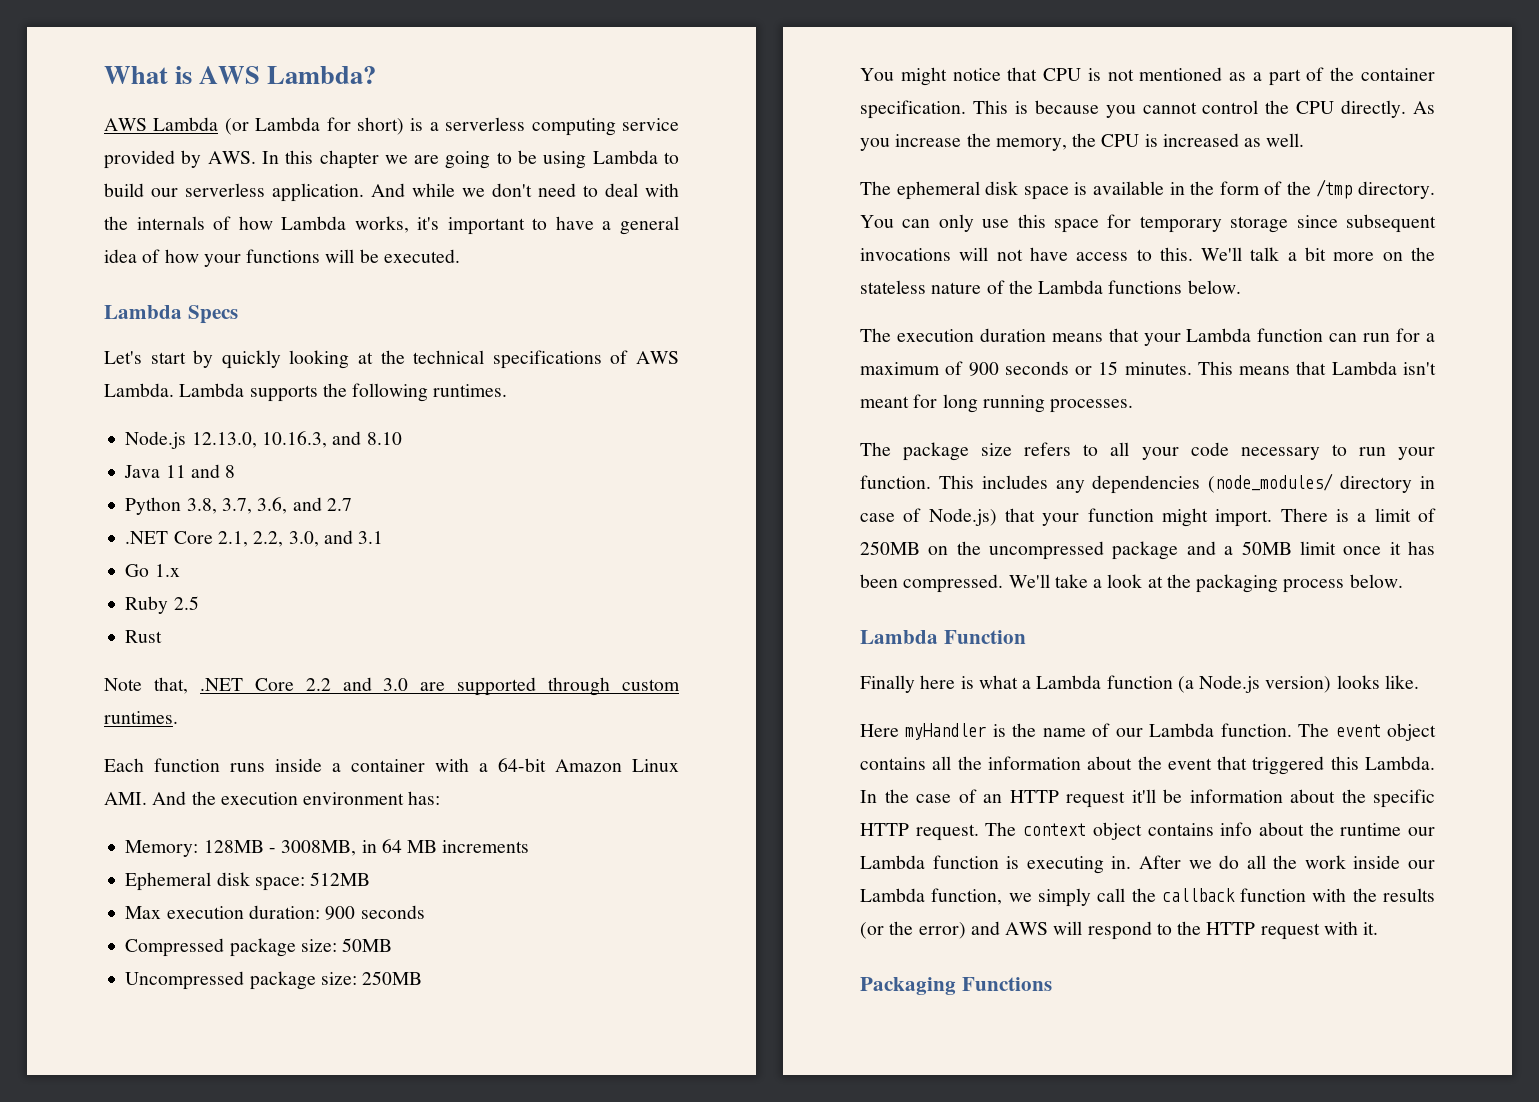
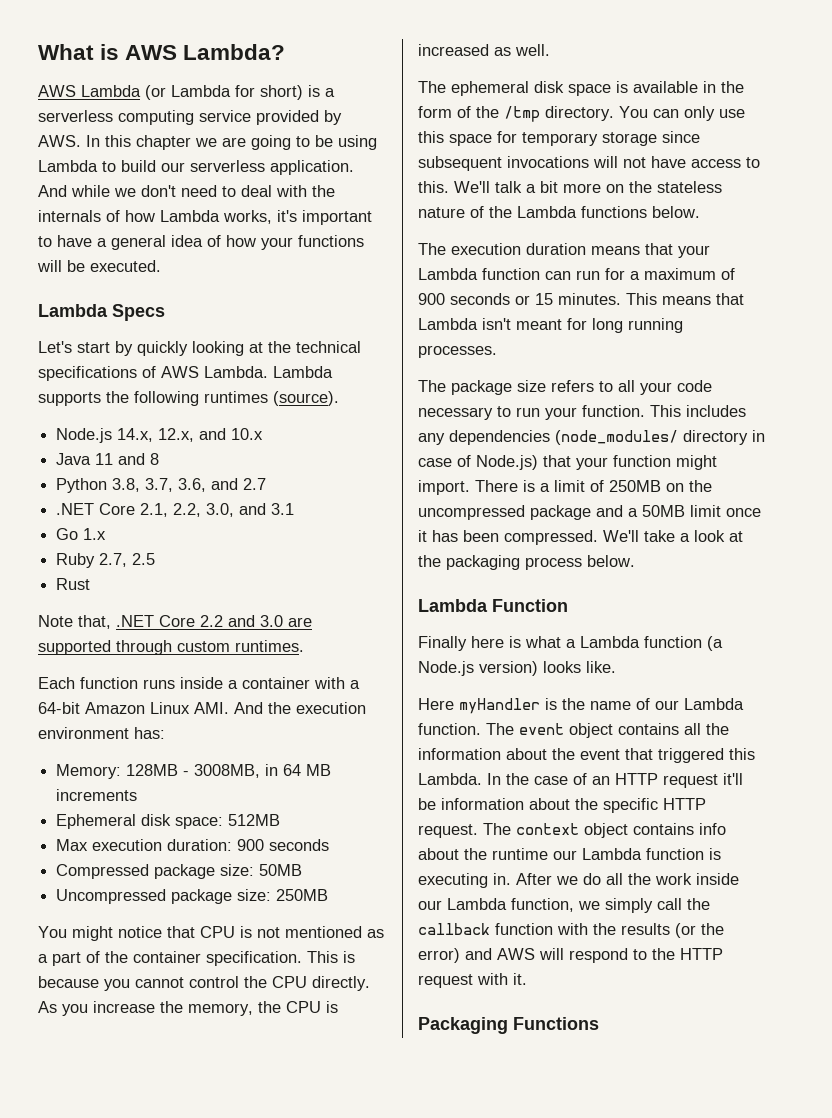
[433,384,508,397] [125,431,402,449] runtimes. // Node.js 12.13.0, 10.16.3, and 8.10 -> [204,391,339,406] [56,428,264,443] runtimes (source). // Node.js 14.x, 12.x, and 10.x
(169, 605) none -> [99,553,128,567] 2.7,

